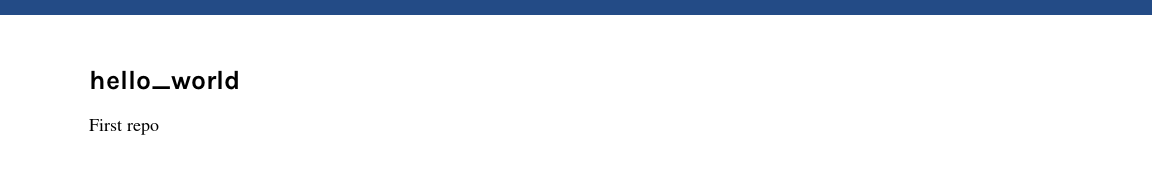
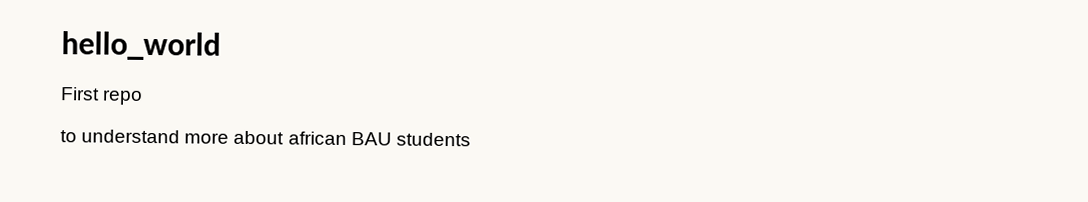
(159, 129) none -> [60,129,471,147] // to understand more about african BAU students

